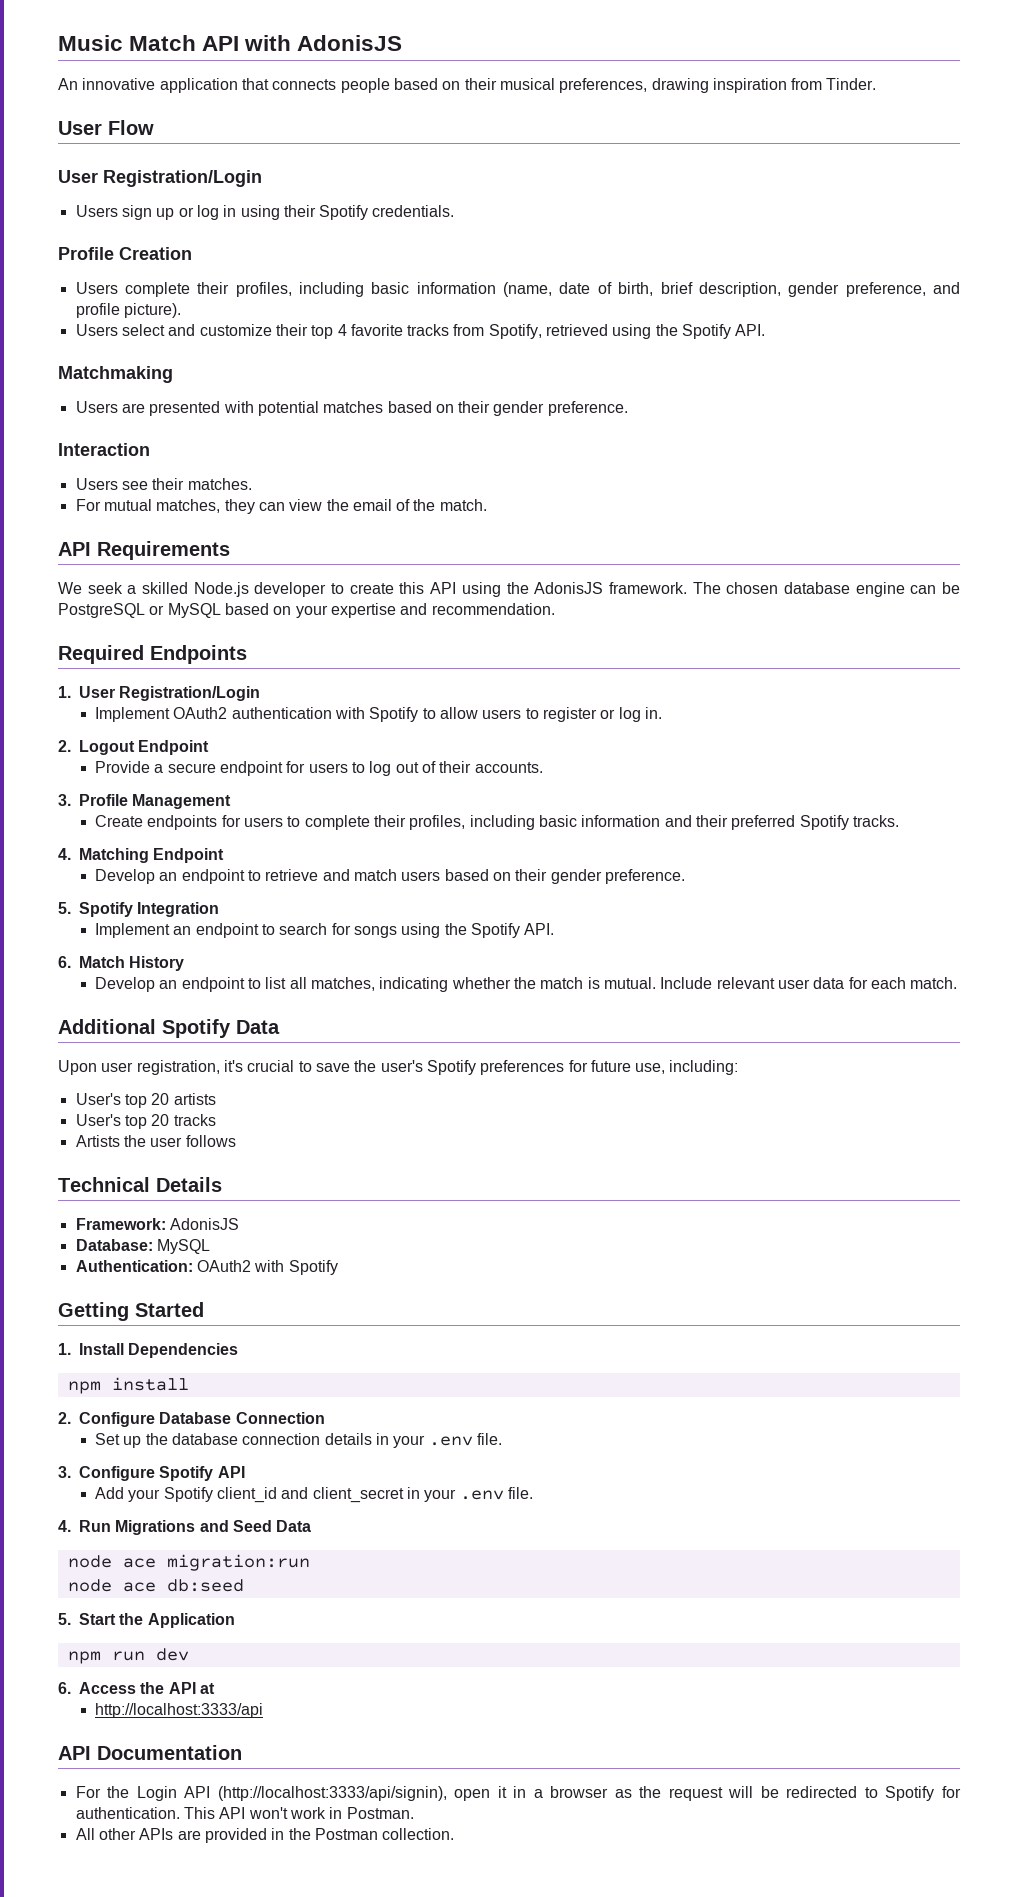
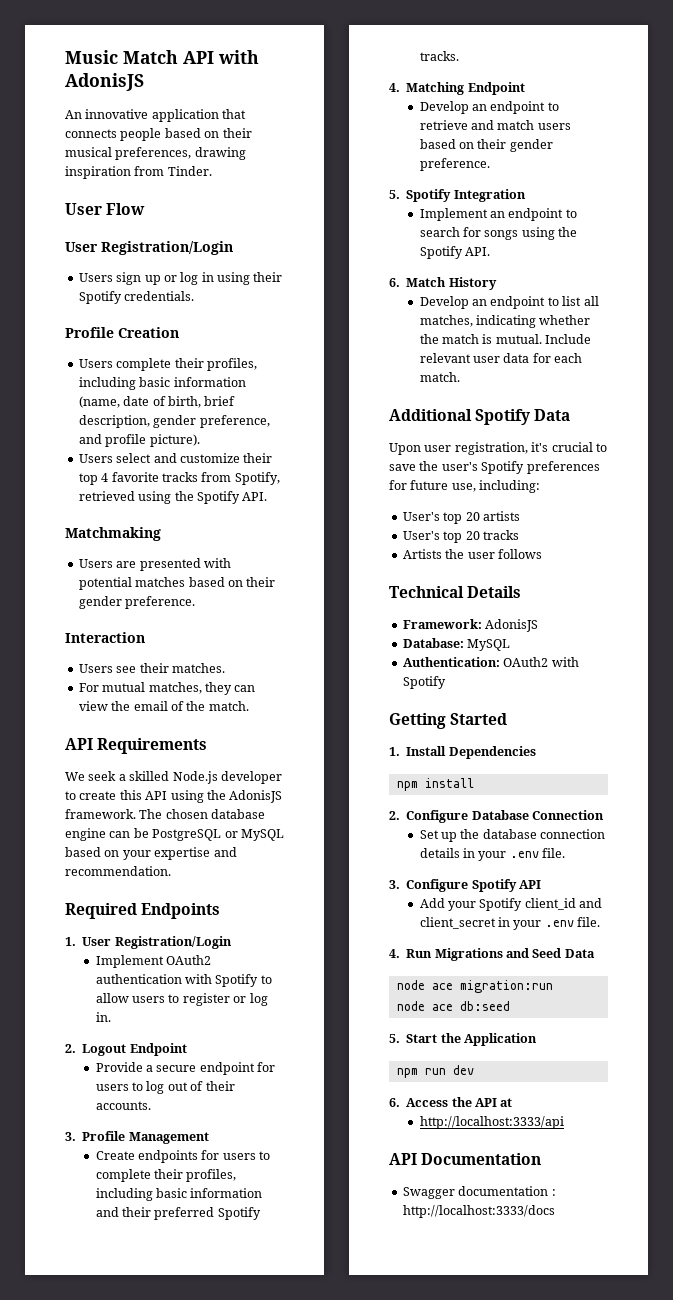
[75,1786,962,1801] [75,1807,414,1819] [75,1828,455,1843] For the Login API (http://localhost:3333/api/signin), open it in a browser as the request will be redirected to Spotify for authentication. This API won't work in Postman. // All other APIs are provided in the Postman collection. -> [402,1186,556,1199] [402,1205,555,1218] Swagger documentation : http://localhost:3333/docs

